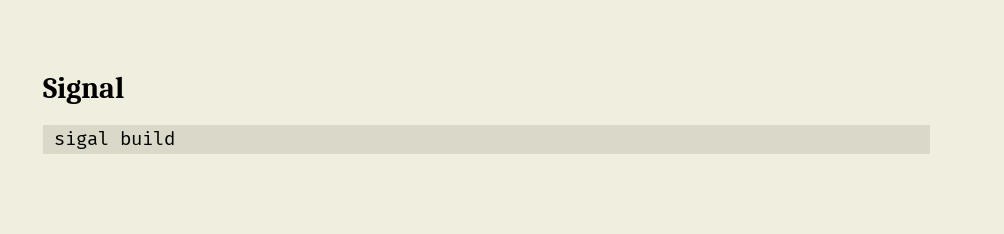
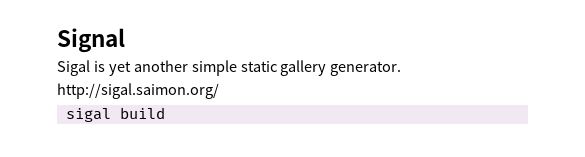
(124, 90) none -> [57,60,402,76] [57,83,219,99] // Sigal is yet another simple static gallery generator. // http://sigal.saimon.org/

